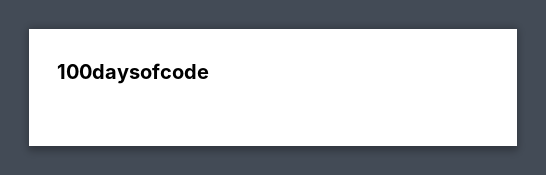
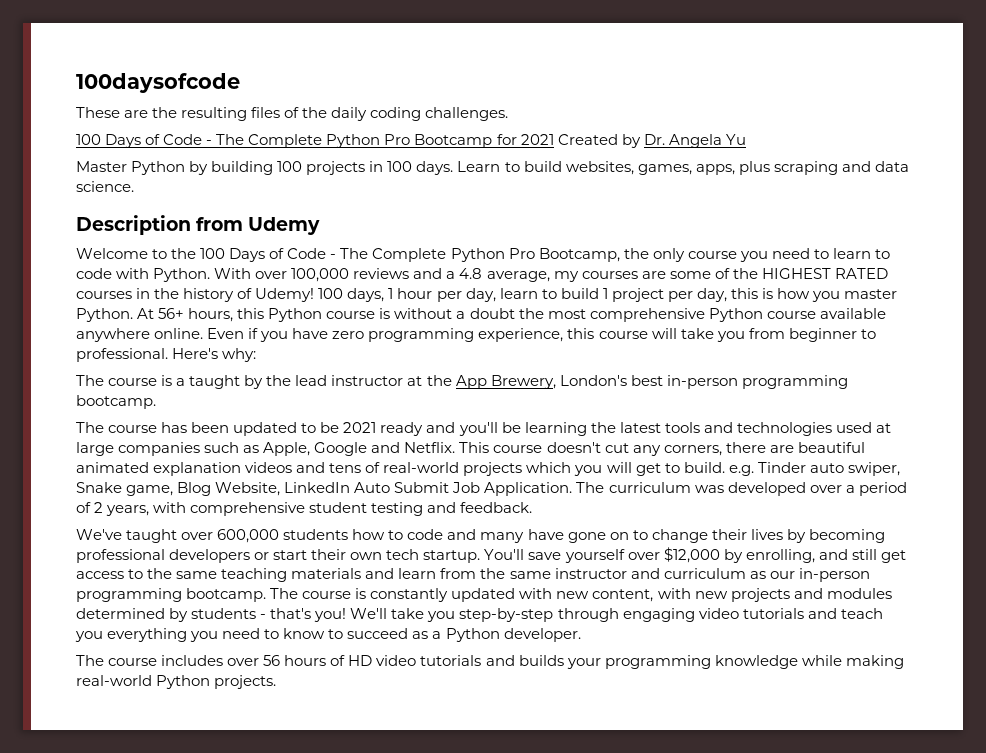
(209, 73) none -> [76,107,509,121] [76,134,746,148] [76,161,909,175] [76,181,134,192] [76,215,321,235] [76,248,890,262] [76,268,888,282] [76,288,898,302] [76,308,886,322] [76,328,876,342] [76,348,257,362] [76,375,848,389] [76,395,156,409] [76,422,891,436] [76,442,865,456] [76,462,900,476] [76,482,907,496] [76,502,533,516] [76,529,885,543] [76,547,906,563] [76,568,870,582] [76,588,892,602] [76,608,883,622] [75,628,581,642] [76,655,904,669] [76,675,277,689] // These are the resulting files of the daily coding challenges. // 100 Days of Code - The Complete Python Pro Bootcamp for 2021 Created by Dr. Angela Yu // Master Python by building 100 projects in 100 days. Learn to build websites, games, apps, plus scraping and data science. // Description from Udemy // Welcome to the 100 Days of Code - The Complete Python Pro Bootcamp, the only course you need to learn to code with Python. With over 100,000 reviews and a 4.8 average, my courses are some of the HIGHEST RATED courses in the history of Udemy! 100 days, 1 hour per day, learn to build 1 project per day, this is how you master Python. At 56+ hours, this Python course is without a doubt the most comprehensive Python course available anywhere online. Even if you have zero programming experience, this course will take you from beginner to professional. Here's why: // The course is a taught by the lead instructor at the App Brewery, London's best in-person programming bootcamp. // The course has been updated to be 2021 ready and you'll be learning the latest tools and technologies used at large companies such as Apple, Google and Netflix. This course doesn't cut any corners, there are beautiful animated explanation videos and tens of real-world projects which you will get to build. e.g. Tinder auto swiper, Snake game, Blog Website, LinkedIn Auto Submit Job Application. The curriculum was developed over a period of 2 years, with comprehensive student testing and feedback. // We've taught over 600,000 students how to code and many have gone on to change their lives by becoming professional developers or start their own tech startup. You'll save yourself over $12,000 by enrolling, and still get access to the same teaching materials and learn from the same instructor and curriculum as our in-person programming bootcamp. The course is constantly updated with new content, with new projects and modules determined by students - that's you! We'll take you step-by-step through engaging video tutorials and teach you everything you need to know to succeed as a Python developer. // The course includes over 56 hours of HD video tutorials and builds your programming knowledge while making real-world Python projects.

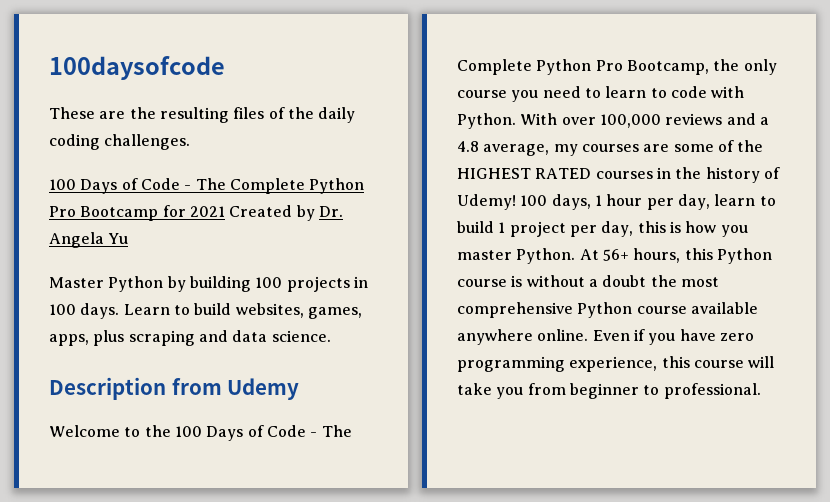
[172,348,257,362] [76,375,848,389] [76,395,156,409] [76,422,891,436] [76,442,865,456] [76,462,900,476] [76,482,907,496] [76,502,533,516] [76,529,885,543] [76,547,906,563] [76,568,870,582] [76,588,892,602] [76,608,883,622] [75,628,581,642] [76,655,904,669] [76,675,277,689] Here's why: // The course is a taught by the lead instructor at the App Brewery, London's best in-person programming bootcamp. // The course has been updated to be 2021 ready and you'll be learning the latest tools and technologies used at large companies such as Apple, Google and Netflix. This course doesn't cut any corners, there are beautiful animated explanation videos and tens of real-world projects which you will get to build. e.g. Tinder auto swiper, Snake game, Blog Website, LinkedIn Auto Submit Job Application. The curriculum was developed over a period of 2 years, with comprehensive student testing and feedback. // We've taught over 600,000 students how to code and many have gone on to change their lives by becoming professional developers or start their own tech startup. You'll save yourself over $12,000 by enrolling, and still get access to the same teaching materials and learn from the same instructor and curriculum as our in-person programming bootcamp. The course is constantly updated with new content, with new projects and modules determined by students - that's you! We'll take you step-by-step through engaging video tutorials and teach you everything you need to know to succeed as a Python developer. // The course includes over 56 hours of HD video tutorials and builds your programming knowledge while making real-world Python projects. -> (761, 391) none

